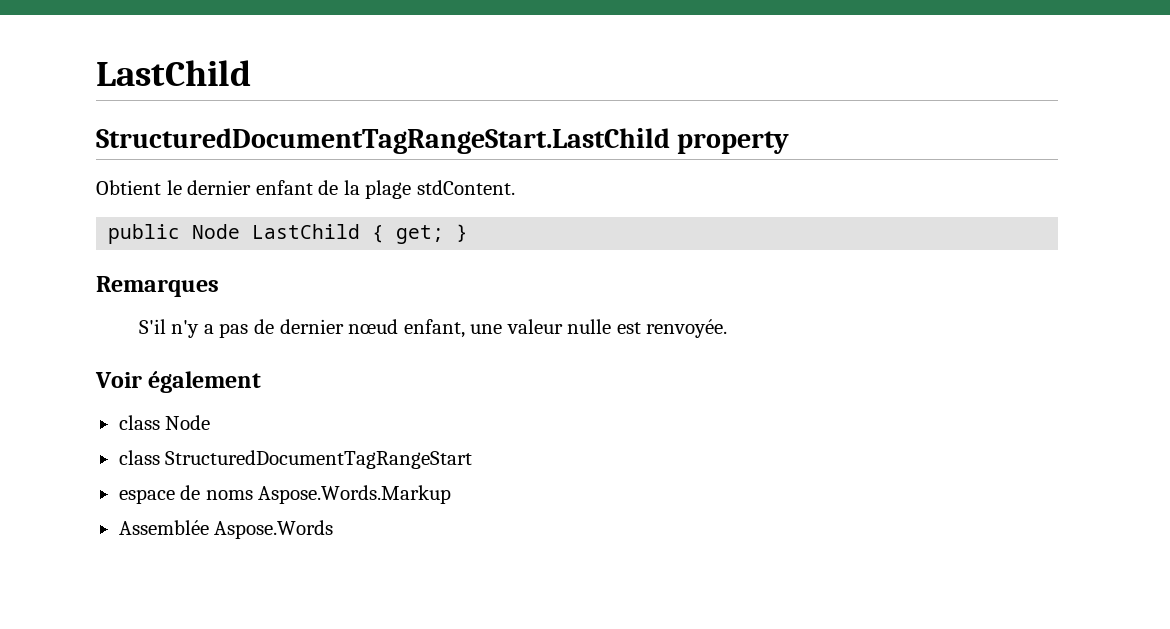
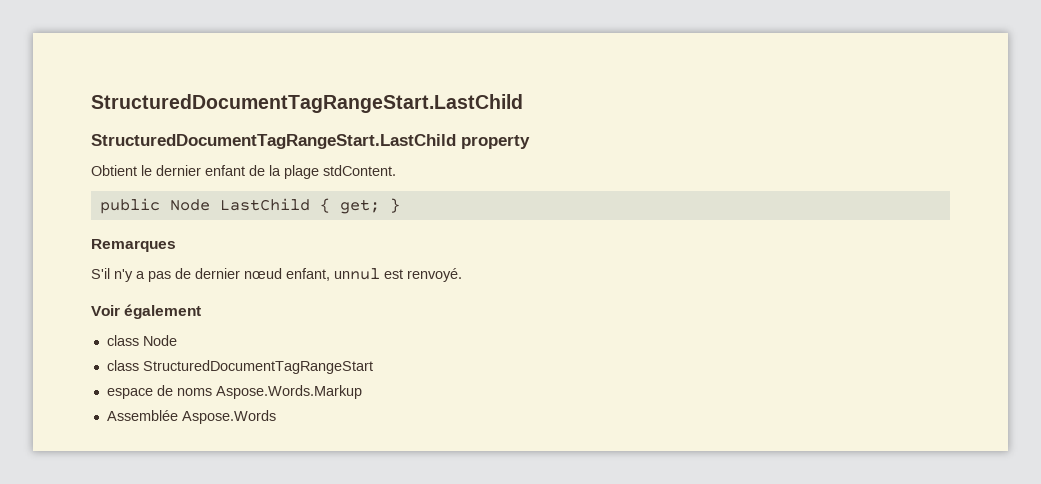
[96,60,251,86] LastChild -> [91,94,523,113] StructuredDocumentTagRangeStart.LastChild
[470,319,728,338] une valeur nulle est renvoyée. -> [334,268,462,282] unnul est renvoyé.

